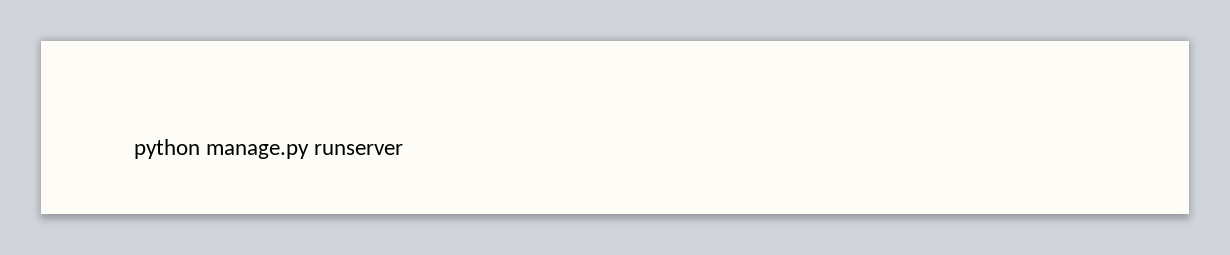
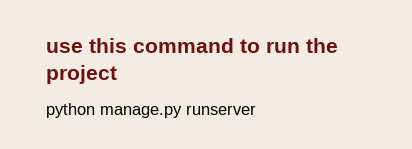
(134, 149) none -> [46,38,338,53] [46,65,117,84] use this command to run the project //

